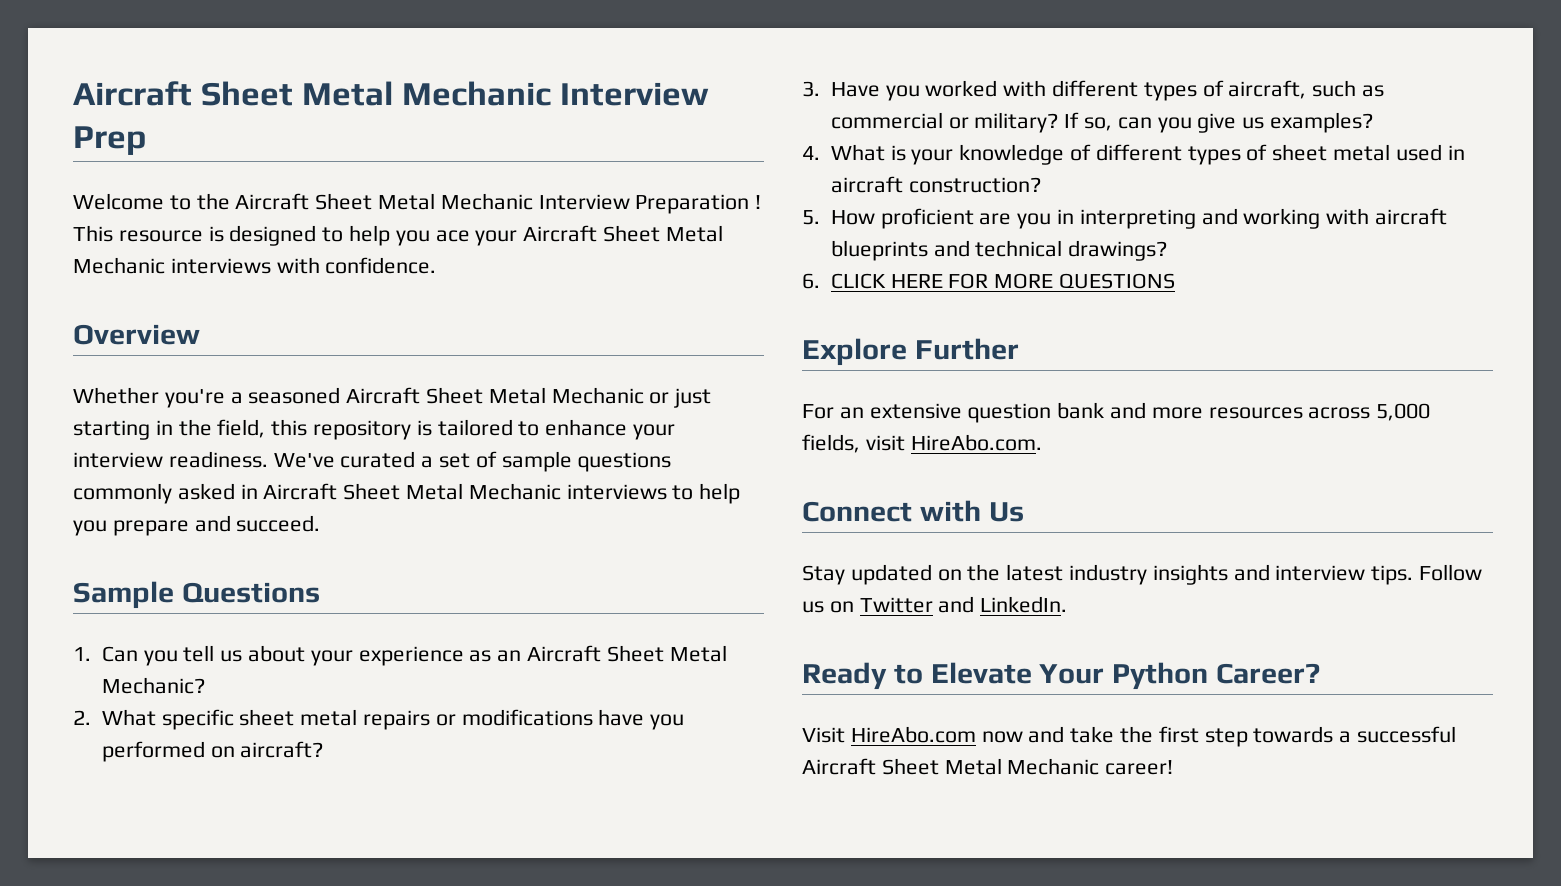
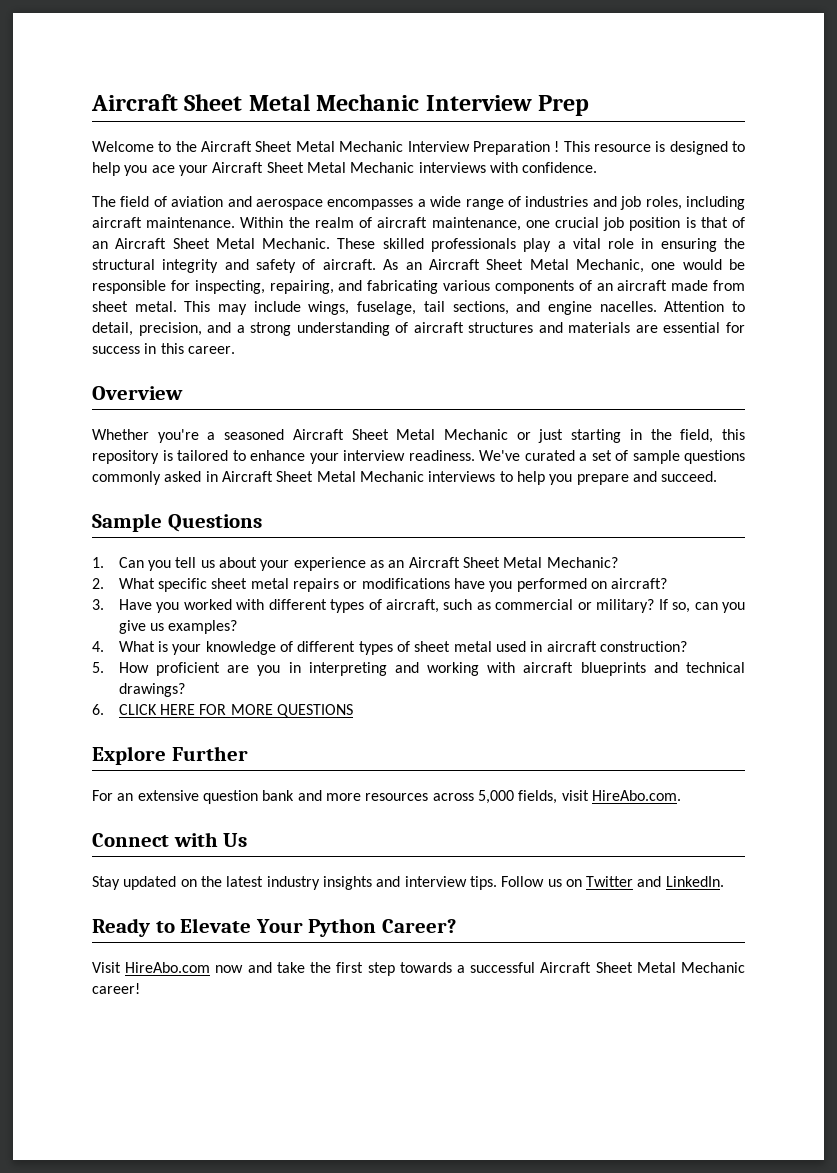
(437, 265) none -> [92,196,745,210] [92,217,745,231] [92,238,746,252] [92,259,745,273] [92,280,746,294] [92,301,745,315] [92,322,746,336] [92,343,235,354] // The field of aviation and aerospace encompasses a wide range of industries and job roles, including aircraft maintenance. Within the realm of aircraft maintenance, one crucial job position is that of an Aircraft Sheet Metal Mechanic. These skilled professionals play a vital role in ensuring the structural integrity and safety of aircraft. As an Aircraft Sheet Metal Mechanic, one would be responsible for inspecting, repairing, and fabricating various components of an aircraft made from sheet metal. This may include wings, fuselage, tail sections, and engine nacelles. Attention to detail, precision, and a strong understanding of aircraft structures and materials are essential for success in this career.

